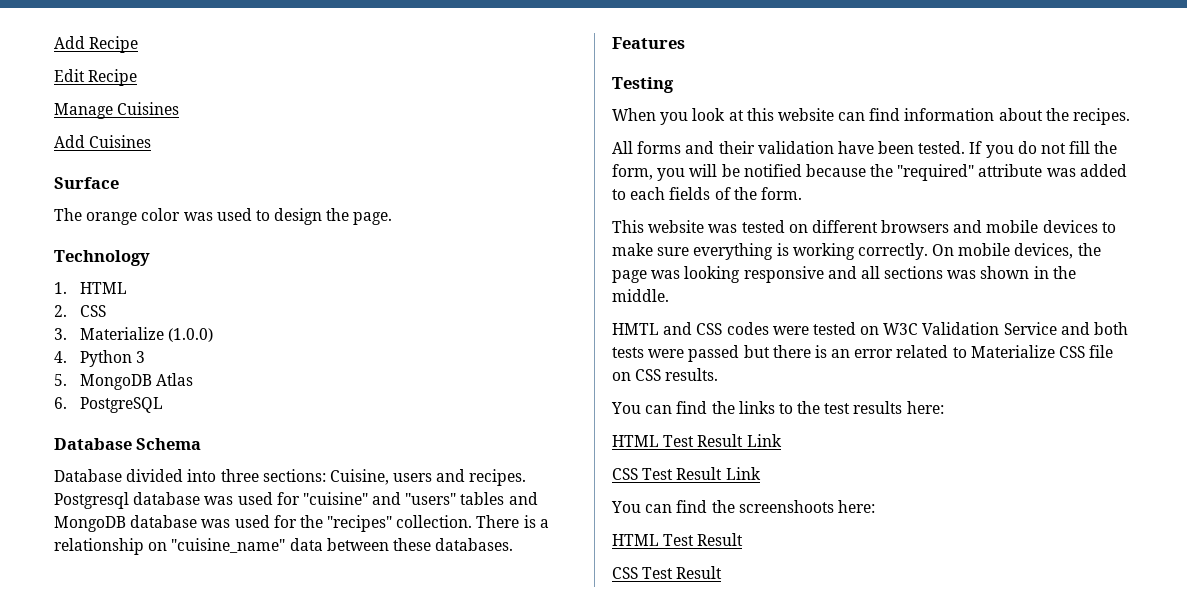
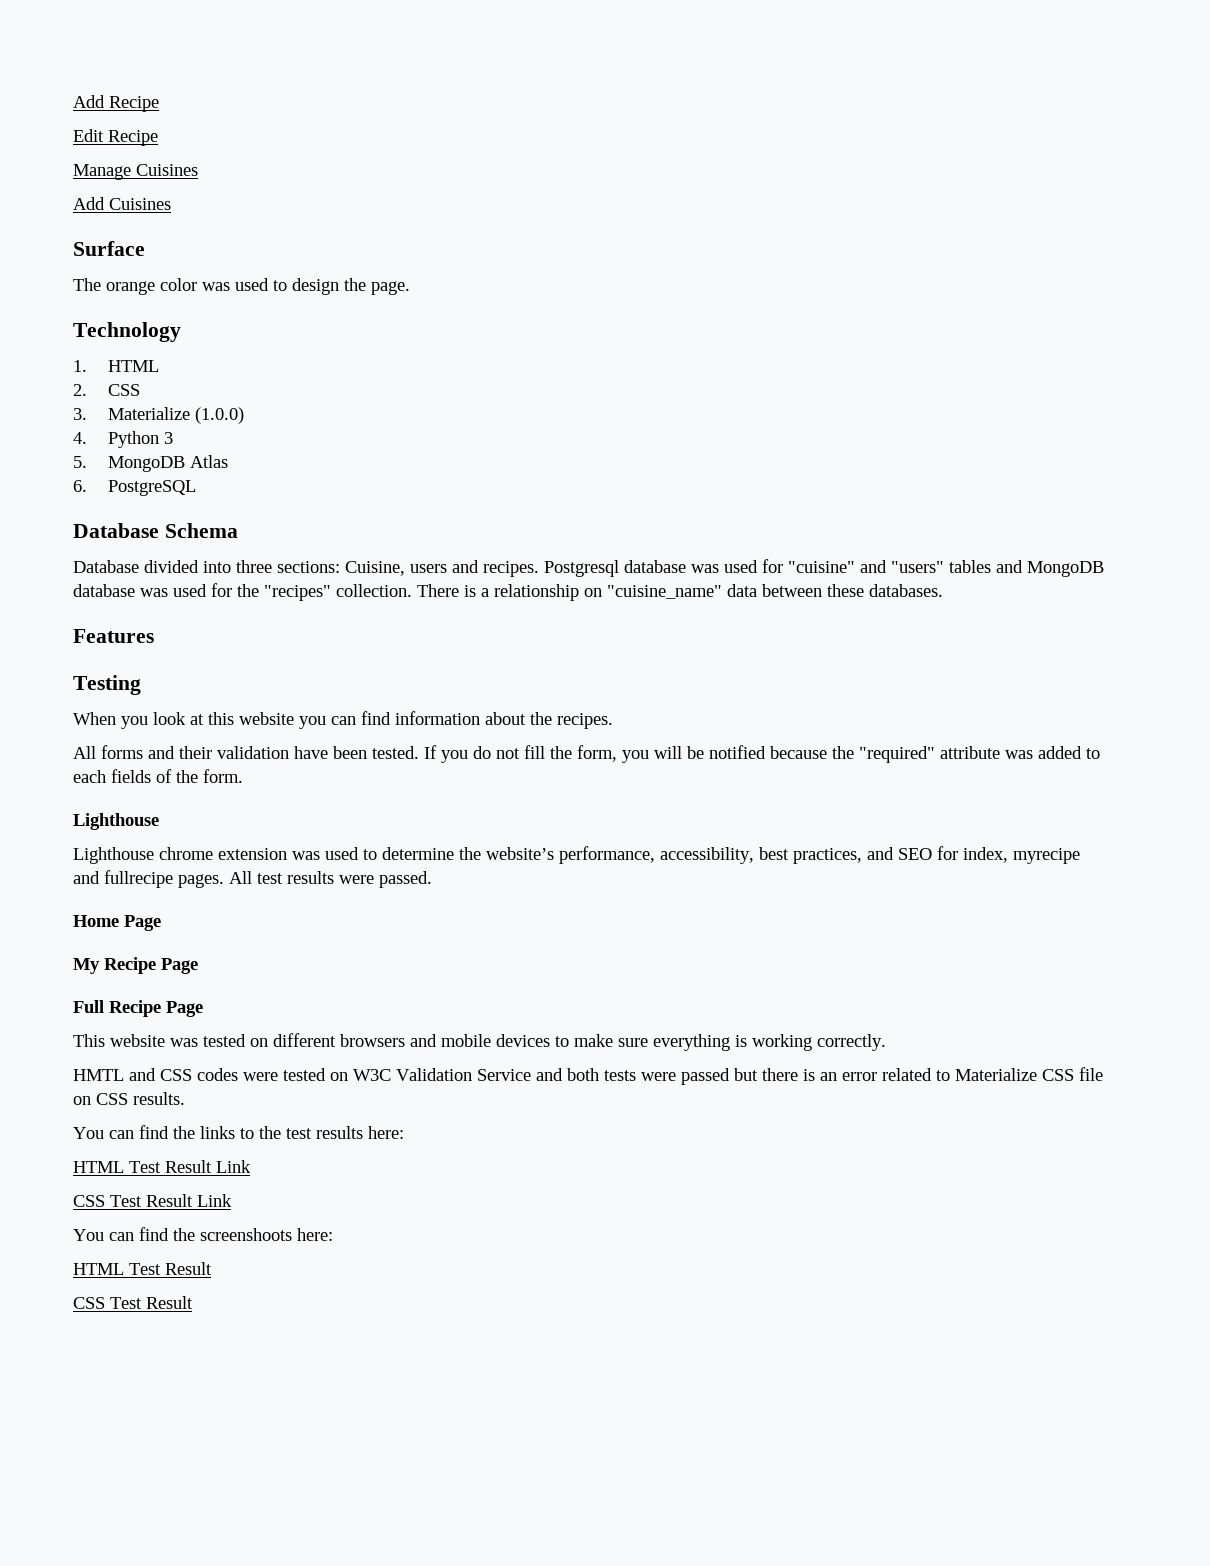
(834, 114) none -> [299,716,326,729] you
(802, 193) none -> [73,813,159,830] [73,846,1080,864] [73,870,432,888] [73,915,161,931] [73,957,198,974] [73,1000,203,1017] // Lighthouse // Lighthouse chrome extension was used to determine the website’s performance, accessibility, best practices, and SEO for index, myrecipe and fullrecipe pages. All test results were passed. // Home Page // My Recipe Page // Full Recipe Page
[932,243,1101,259] [612,266,1076,283] [612,289,669,302] On mobile devices, the page was looking responsive and all sections was shown in the middle. -> (886, 1042) none

